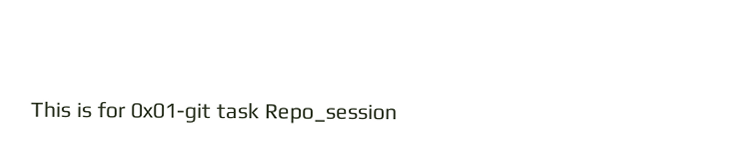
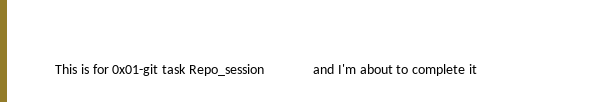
(398, 114) none -> [313,64,477,76] and I'm about to complete it

